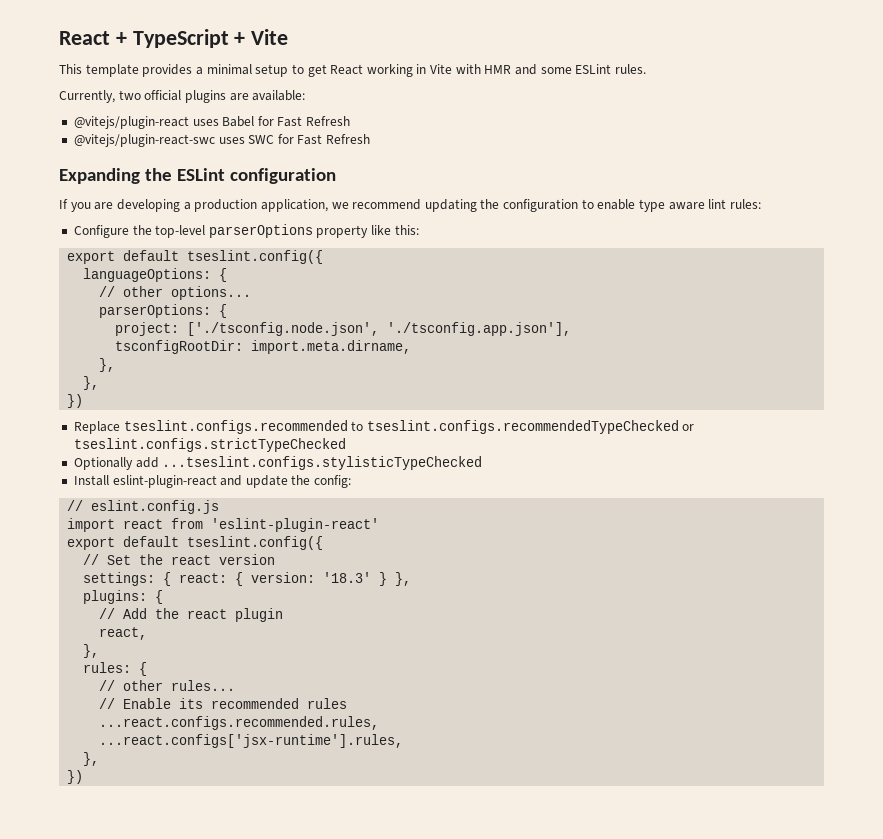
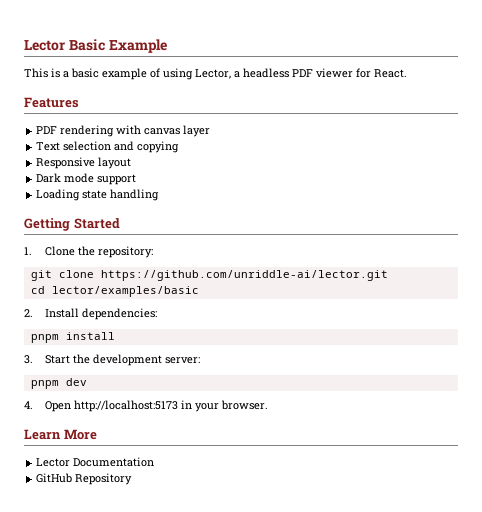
[59,29,289,48] [59,64,646,77] [59,90,306,103] [73,116,351,129] [73,134,371,147] [59,168,336,184] [59,199,761,212] [73,224,419,238] [67,250,324,264] [83,268,228,282] [99,286,252,300] [99,304,228,318] [115,322,572,336] [115,340,412,354] [99,358,116,372] [83,376,100,390] [67,394,84,408] [73,420,695,434] [73,438,346,452] [73,456,483,470] [73,475,352,488] [67,500,220,514] [67,518,380,532] [67,536,324,550] [83,554,276,565] [83,572,412,586] [83,590,164,604] [99,608,284,622] [99,627,148,640] [83,644,100,658] [83,662,148,676] [99,680,236,691] [99,698,348,709] [99,716,380,730] [99,734,404,748] [83,752,100,766] [67,770,84,784] React + TypeScript + Vite // This template provides a minimal setup to get React working in Vite with HMR and some ESLint rules. // Currently, two official plugins are available: // @vitejs/plugin-react uses Babel for Fast Refresh // @vitejs/plugin-react-swc uses SWC for Fast Refresh // Expanding the ESLint configuration // If you are developing a production application, we recommend updating the configuration to enable type aware lint rules: // Configure the top-level parserOptions property like this: // export default tseslint.config({ // languageOptions: { // // other options... // parserOptions: { // project: ['./tsconfig.node.json', './tsconfig.app.json'], // tsconfigRootDir: import.meta.dirname, // }, // }, // }) // Replace tseslint.configs.recommended to tseslint.configs.recommendedTypeChecked or tseslint.configs.strictTypeChecked // Optionally add ...tseslint.configs.stylisticTypeChecked // Install eslint-plugin-react and update the config: // // eslint.config.js // import react from 'eslint-plugin-react' // export default tseslint.config({ // // Set the react version // settings: { react: { version: '18.3' } }, // plugins: { // // Add the react plugin // react, // }, // rules: { // // other rules... // // Enable its recommended rules // ...react.configs.recommended.rules, // ...react.configs['jsx-runtime'].rules, // }, // }) -> [24,39,167,53] [24,68,407,80] [24,97,79,108] [36,125,211,137] [36,141,180,153] [36,157,132,169] [36,173,137,185] [36,189,160,201] [24,218,120,231] [24,246,154,258] [30,270,388,281] [30,286,199,297] [24,308,158,320] [30,332,115,343] [24,354,201,366] [30,378,87,389] [24,400,269,412] [24,429,97,440] [36,457,155,467] [36,473,133,485] Lector Basic Example // This is a basic example of using Lector, a headless PDF viewer for React. // Features // PDF rendering with canvas layer // Text selection and copying // Responsive layout // Dark mode support // Loading state handling // Getting Started // 1. Clone the repository: // git clone https://github.com/unriddle-ai/lector.git // cd lector/examples/basic // 2. Install dependencies: // pnpm install // 3. Start the development server: // pnpm dev // 4. Open http://localhost:5173 in your browser. // Learn More // Lector Documentation // GitHub Repository

